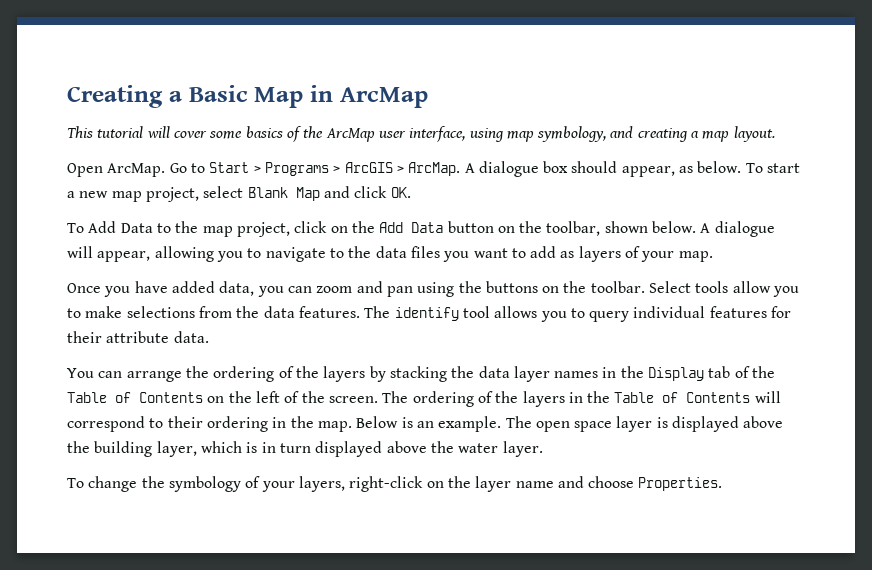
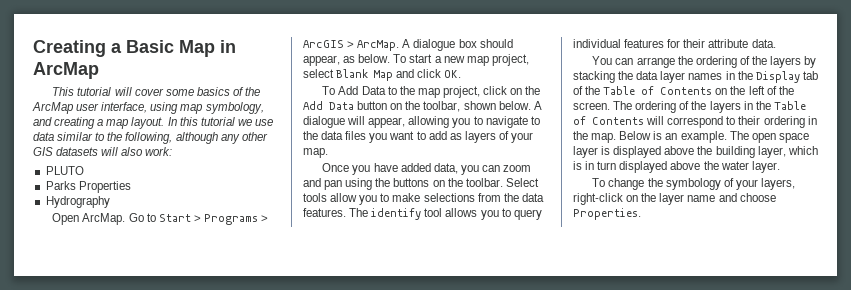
(775, 134) none -> [167,117,273,126] [33,132,268,144] [33,147,173,156] [45,166,84,175] [45,181,131,193] [45,196,110,208] In this tutorial we use data similar to the following, although any other GIS datasets will also work: // PLUTO // Parks Properties // Hydrography

